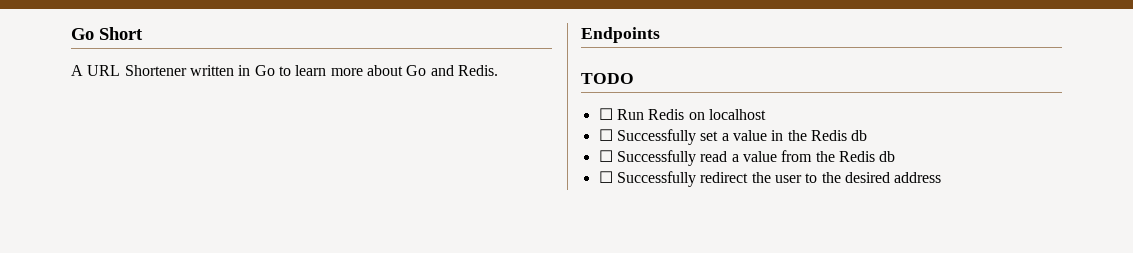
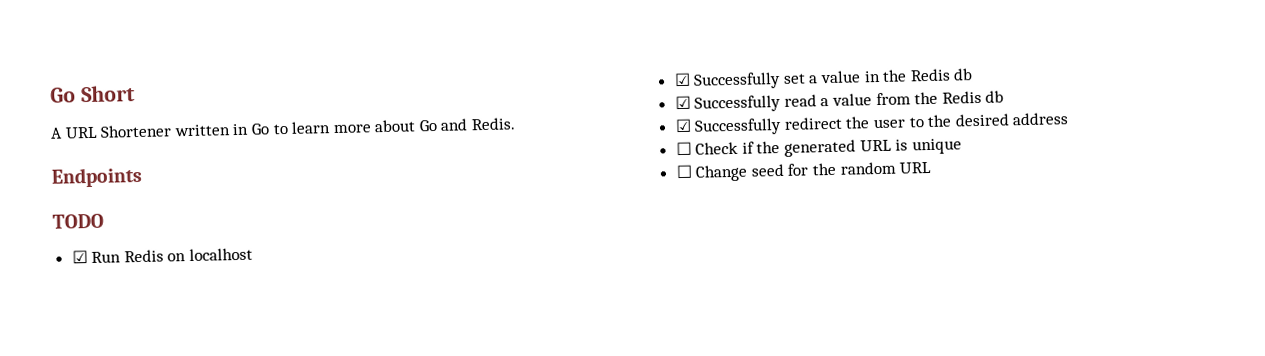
[598,108,613,120] ☐ -> [71,250,88,264] ☑
[598,129,613,141] ☐ -> [673,72,691,87] ☑
[598,150,613,162] ☐ -> [674,95,691,110] ☑
[598,171,613,183] ☐ -> [674,118,692,133] ☑
(942, 177) none -> [675,138,962,157] [675,161,932,182] // ☐ Check if the generated URL is unique // ☐ Change seed for the random URL

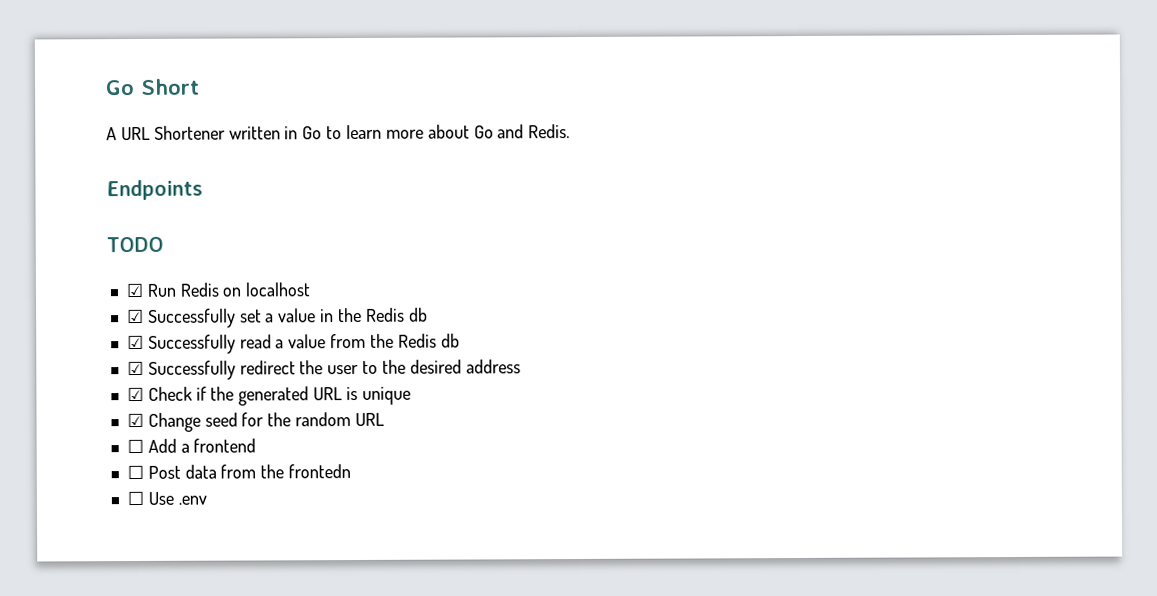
[675,141,692,156] ☐ -> [126,386,144,402] ☑
[675,164,693,179] ☐ -> [126,412,144,428] ☑
(932, 167) none -> [126,438,257,454] [126,464,352,480] [126,490,207,506] // ☐ Add a frontend // ☐ Post data from the frontedn // ☐ Use .env

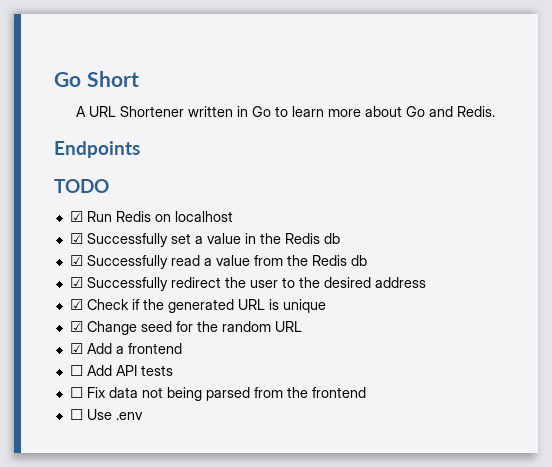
[126,438,144,454] ☐ -> [69,343,83,354] ☑
[147,464,352,479] Post data from the frontedn -> [86,365,173,376] [69,387,366,401] Add API tests // ☐ Fix data not being parsed from the frontend

